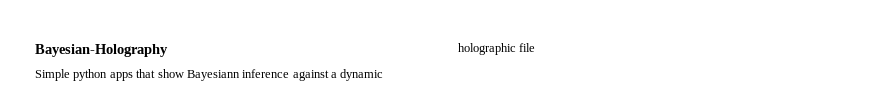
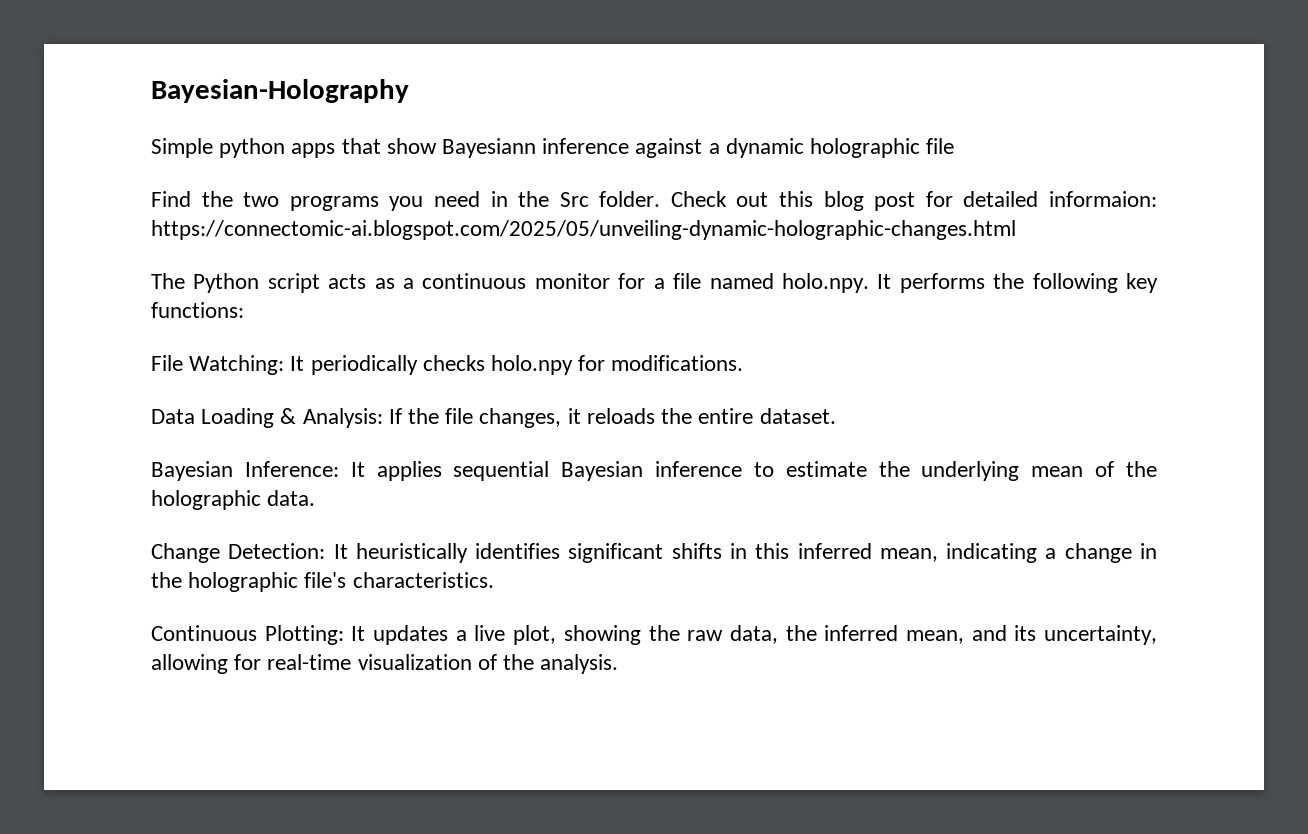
(536, 47) none -> [151,191,1157,211] [151,220,1016,240] [151,273,1158,293] [151,302,244,318] [151,355,744,375] [151,408,836,428] [151,461,1157,481] [151,490,316,510] [151,543,1158,563] [151,572,494,592] [151,625,1157,645] [151,654,619,674] // Find the two programs you need in the Src folder. Check out this blog post for detailed informaion: https://connectomic-ai.blogspot.com/2025/05/unveiling-dynamic-holographic-changes.html // The Python script acts as a continuous monitor for a file named holo.npy. It performs the following key functions: // File Watching: It periodically checks holo.npy for modifications. // Data Loading & Analysis: If the file changes, it reloads the entire dataset. // Bayesian Inference: It applies sequential Bayesian inference to estimate the underlying mean of the holographic data. // Change Detection: It heuristically identifies significant shifts in this inferred mean, indicating a change in the holographic file's characteristics. // Continuous Plotting: It updates a live plot, showing the raw data, the inferred mean, and its uncertainty, allowing for real-time visualization of the analysis.

